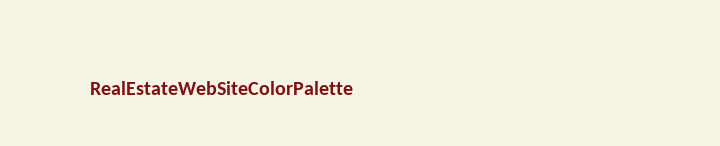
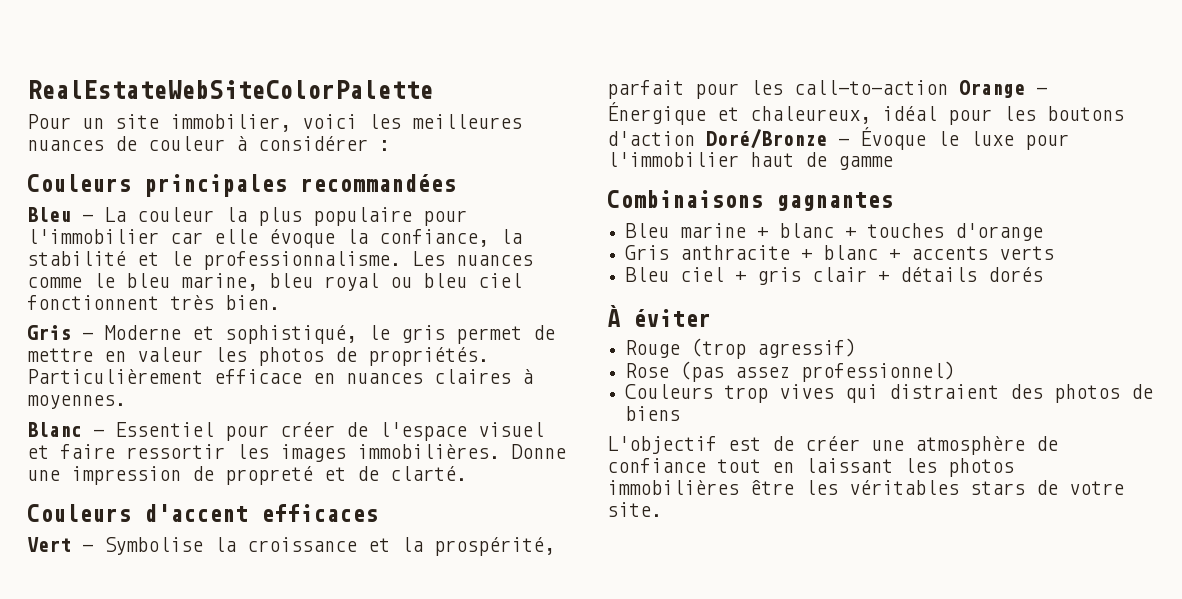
(353, 88) none -> [27,114,522,132] [27,136,390,151] [27,174,456,197] [27,207,467,226] [27,229,522,248] [27,251,533,270] [27,273,522,291] [27,295,280,310] [27,325,555,344] [27,347,489,366] [27,369,533,384] [27,395,126,409] [27,422,544,441] [27,444,566,462] [27,466,467,485] [27,504,378,522] [27,537,555,556] [607,80,1047,99] [607,102,1124,125] [607,127,1069,150] [607,152,893,170] [607,190,893,211] [625,223,1044,241] [625,245,1055,260] [625,267,1044,285] [607,305,711,327] [625,338,857,359] [625,361,956,382] [625,384,1154,403] [625,406,681,421] [607,436,1058,455] [607,458,1014,477] [607,480,1124,495] [607,502,662,517] // Pour un site immobilier, voici les meilleures nuances de couleur à considérer : // Couleurs principales recommandées // Bleu - La couleur la plus populaire pour l'immobilier car elle évoque la confiance, la stabilité et le professionnalisme. Les nuances comme le bleu marine, bleu royal ou bleu ciel fonctionnent très bien. // Gris - Moderne et sophistiqué, le gris permet de mettre en valeur les photos de propriétés. Particulièrement efficace en nuances claires à moyennes. // Blanc - Essentiel pour créer de l'espace visuel et faire ressortir les images immobilières. Donne une impression de propreté et de clarté. // Couleurs d'accent efficaces // Vert - Symbolise la croissance et la prospérité, parfait pour les call-to-action Orange - Énergique et chaleureux, idéal pour les boutons d'action Doré/Bronze - Évoque le luxe pour l'immobilier haut de gamme // Combinaisons gagnantes // Bleu marine + blanc + touches d'orange // Gris anthracite + blanc + accents verts // Bleu ciel + gris clair + détails dorés // À éviter // Rouge (trop agressif) // Rose (pas assez professionnel) // Couleurs trop vives qui distraient des photos de biens // L'objectif est de créer une atmosphère de confiance tout en laissant les photos immobilières être les véritables stars de votre site.

